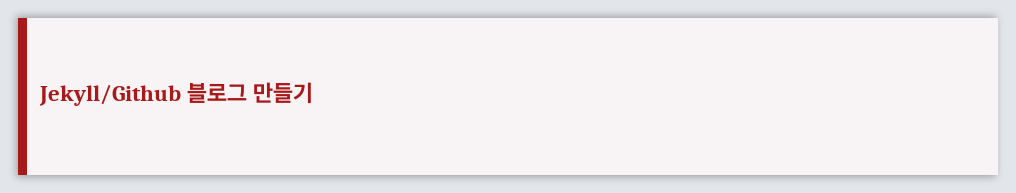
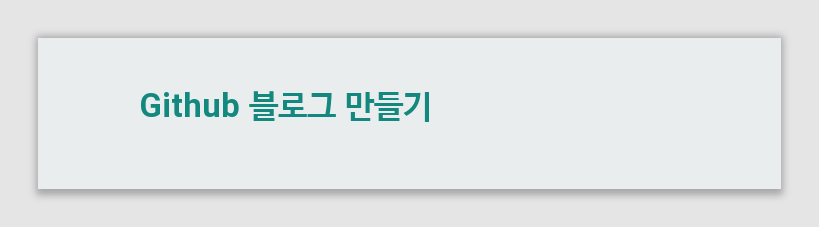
[39,84,181,106] Jekyll/Github -> [139,92,240,117] Github

